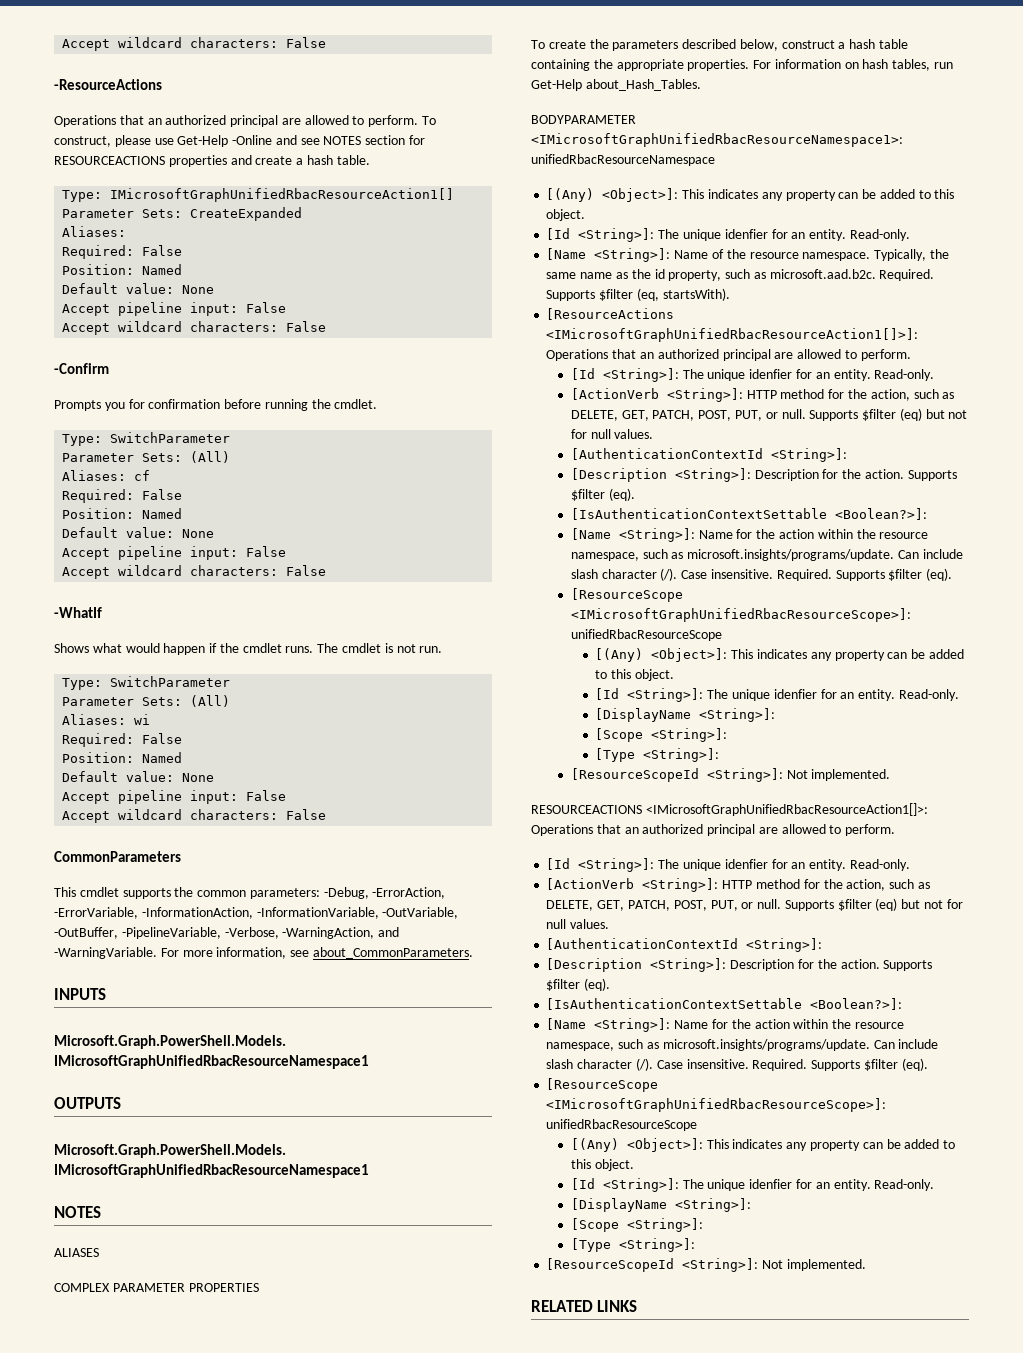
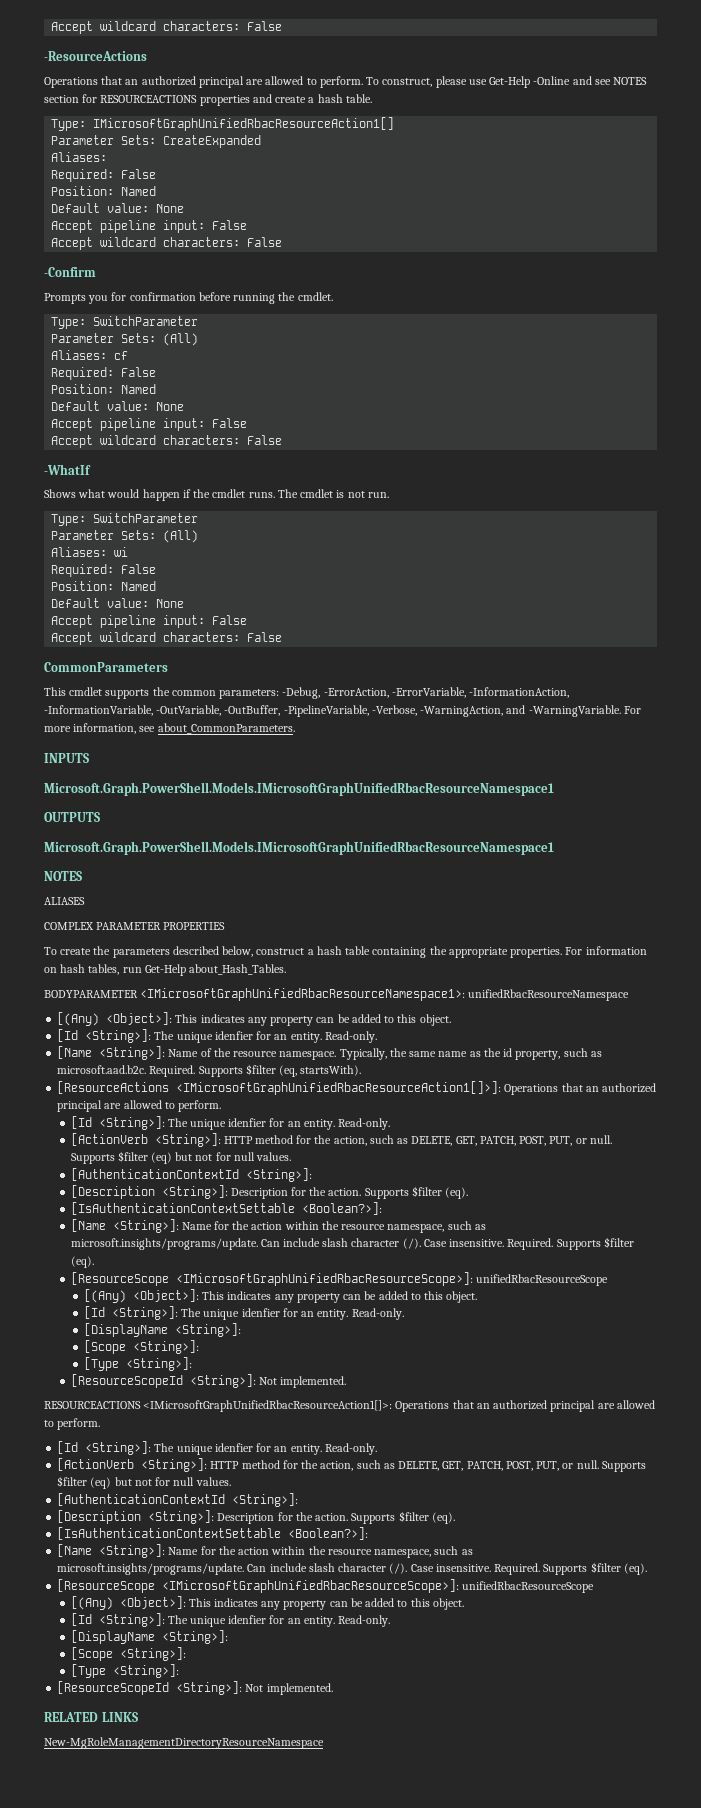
(638, 1306) none -> [44,1737,324,1749] // New-MgRoleManagementDirectoryResourceNamespace

